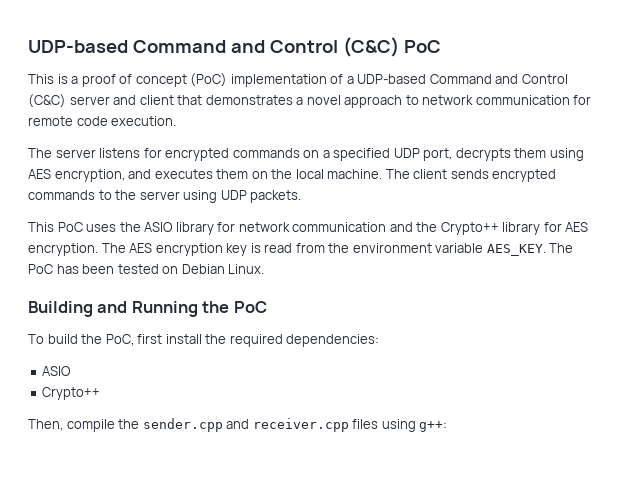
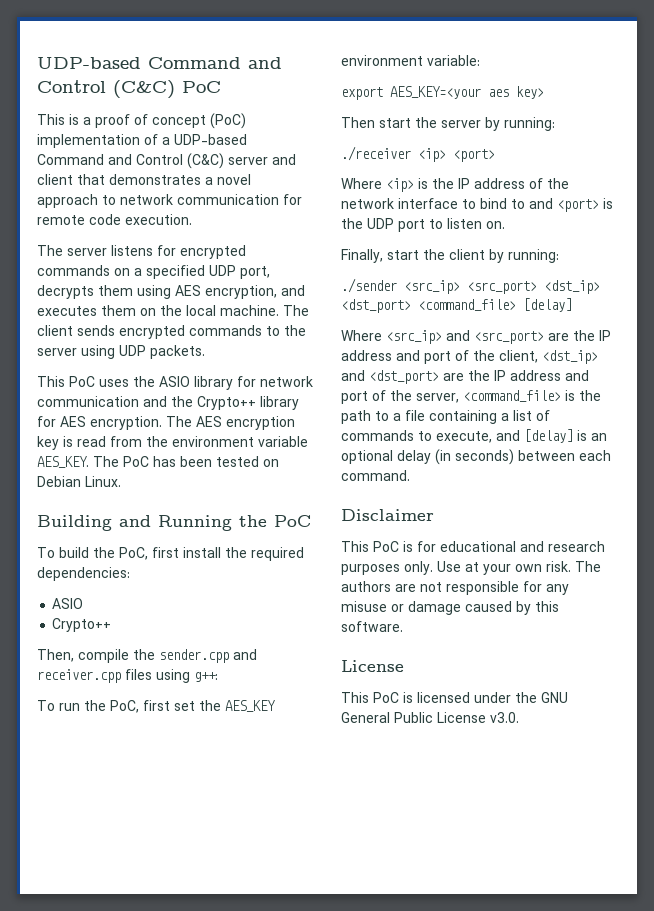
(448, 426) none -> [37,700,275,713] [341,55,480,66] [341,86,544,100] [341,117,555,131] [341,146,495,162] [341,178,569,192] [341,198,613,212] [341,218,505,232] [341,249,559,263] [341,278,600,294] [341,298,572,313] [341,330,611,344] [341,350,598,364] [341,370,589,384] [341,390,601,404] [341,410,550,424] [341,429,607,443] [341,449,611,465] [341,470,410,481] [341,509,434,521] [341,541,605,552] [341,561,601,575] [341,581,569,595] [341,601,559,615] [341,621,403,632] [341,660,404,672] [341,692,568,703] [341,712,519,723] // To run the PoC, first set the AES_KEY environment variable: // export AES_KEY=<your aes key> // Then start the server by running: // ./receiver <ip> <port> // Where <ip> is the IP address of the network interface to bind to and <port> is the UDP port to listen on. // Finally, start the client by running: // ./sender <src_ip> <src_port> <dst_ip> <dst_port> <command_file> [delay] // Where <src_ip> and <src_port> are the IP address and port of the client, <dst_ip> and <dst_port> are the IP address and port of the server, <command_file> is the path to a file containing a list of commands to execute, and [delay] is an optional delay (in seconds) between each command. // Disclaimer // This PoC is for educational and research purposes only. Use at your own risk. The authors are not responsible for any misuse or damage caused by this software. // License // This PoC is licensed under the GNU General Public License v3.0.

